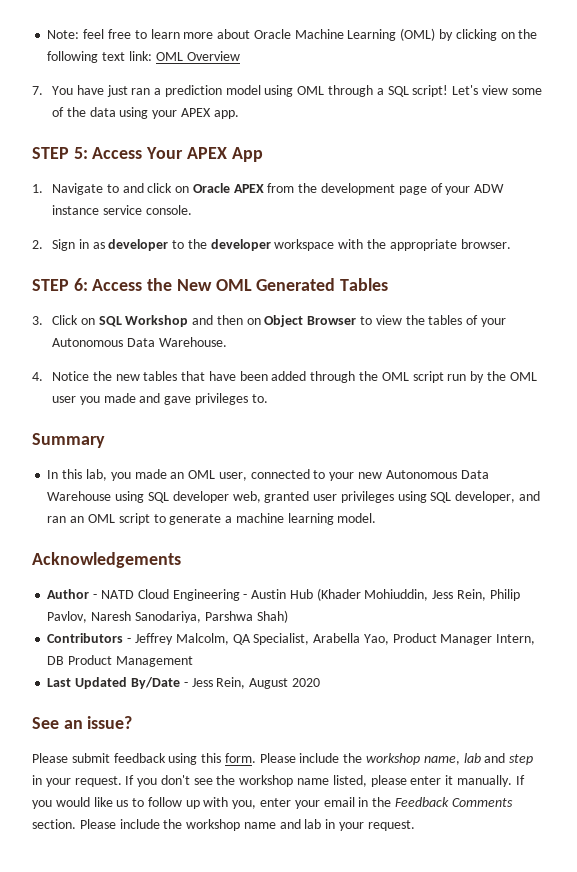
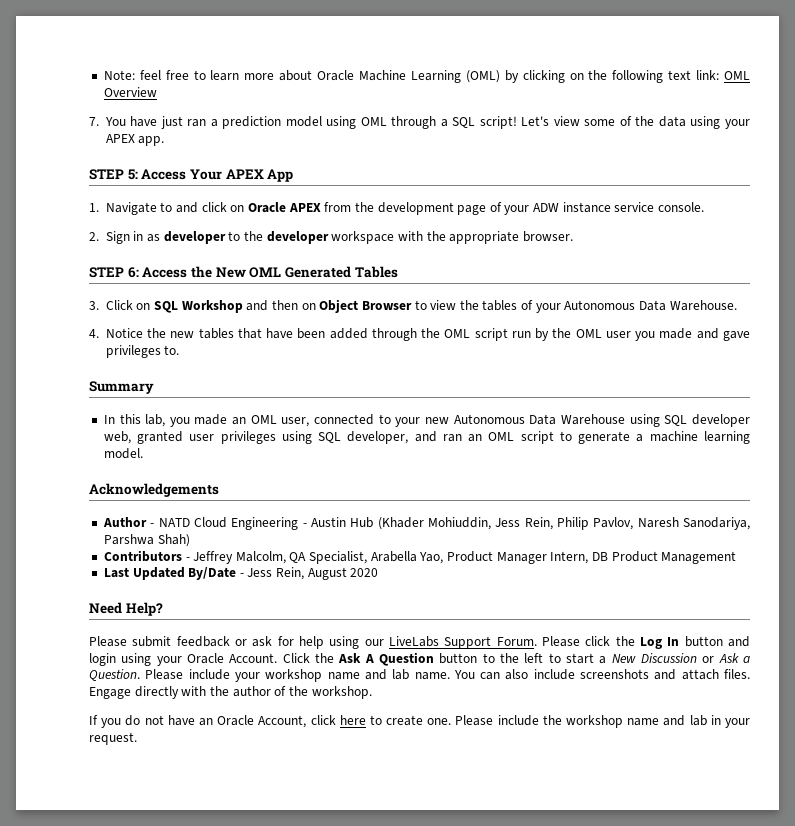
[32,716,133,729] See an issue? -> [89,602,163,616] Need Help?
[168,753,534,765] [32,775,525,787] [32,797,513,809] [32,819,76,829] using this form. Please include the workshop name, lab and step in your request. If you don't see the workshop name listed, please enter it manually. If you would like us to follow up with you, enter your email in the Feedback Comments section. -> [235,636,751,649] [89,652,751,666] [89,669,750,682] [89,686,372,699] [89,715,452,728] or ask for help using our LiveLabs Support Forum. Please click the Log In button and login using your Oracle Account. Click the Ask A Question button to the left to start a New Discussion or Ask a Question. Please include your workshop name and lab name. You can also include screenshots and attach files. Engage directly with the author of the workshop. // If you do not have an Oracle Account, click here to create one.

